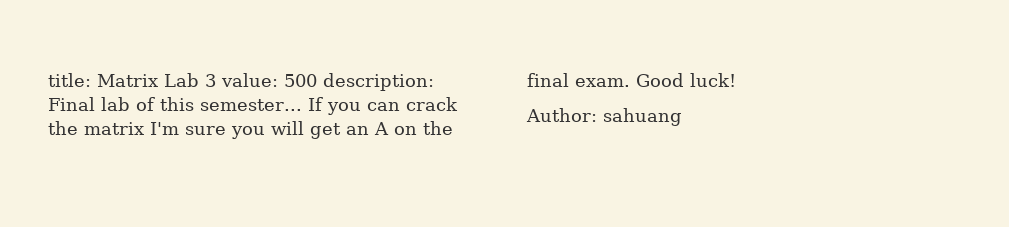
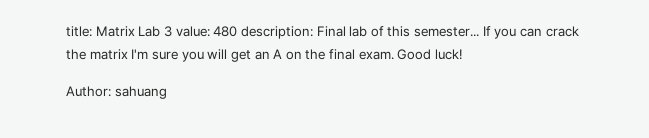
[284,74,317,87] 500 -> [213,26,238,37] 480

